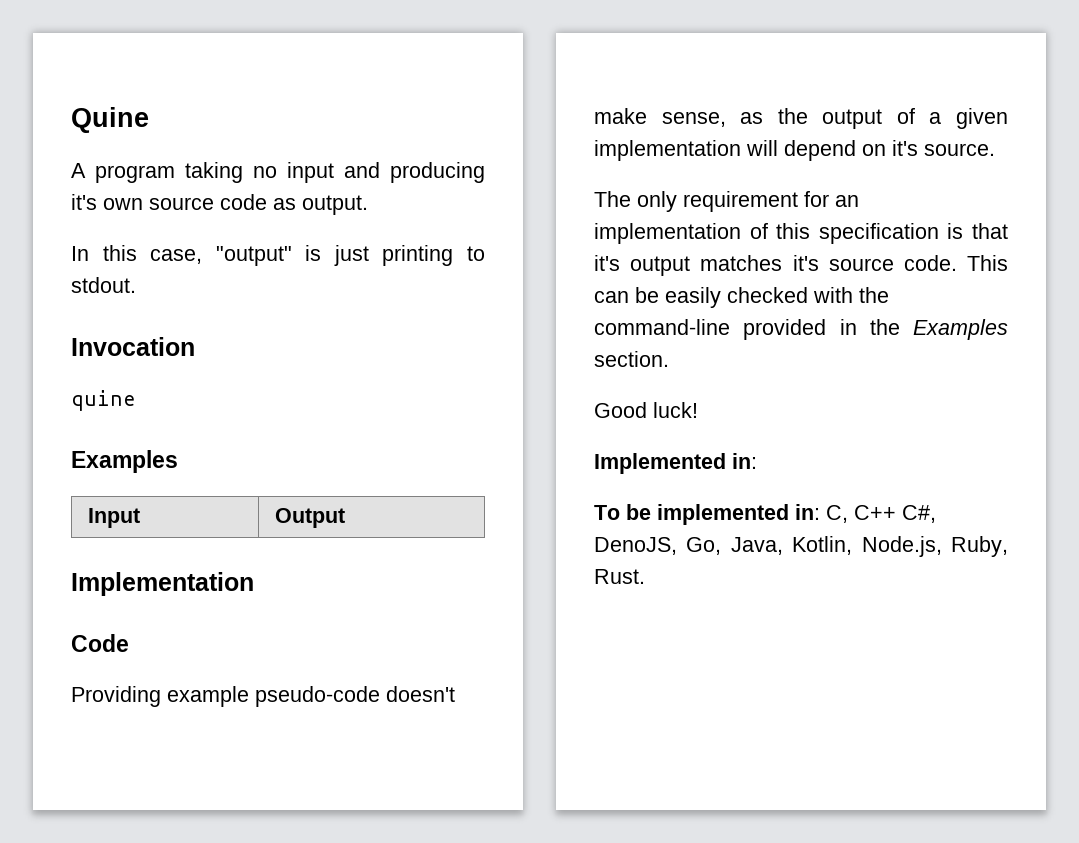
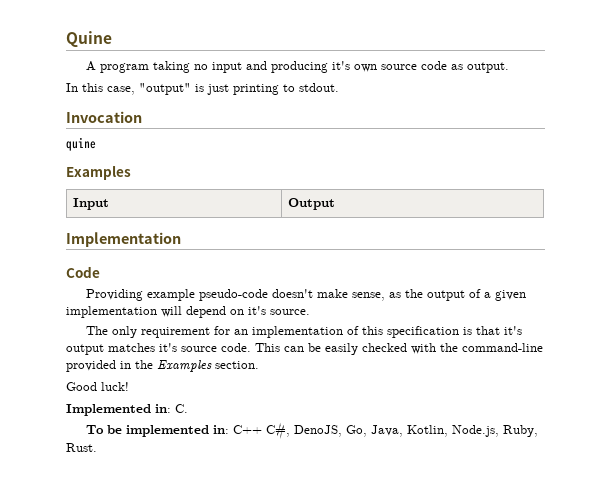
(757, 461) none -> [175,404,188,413] C.
[826,505,848,523] C, -> (229, 429) none

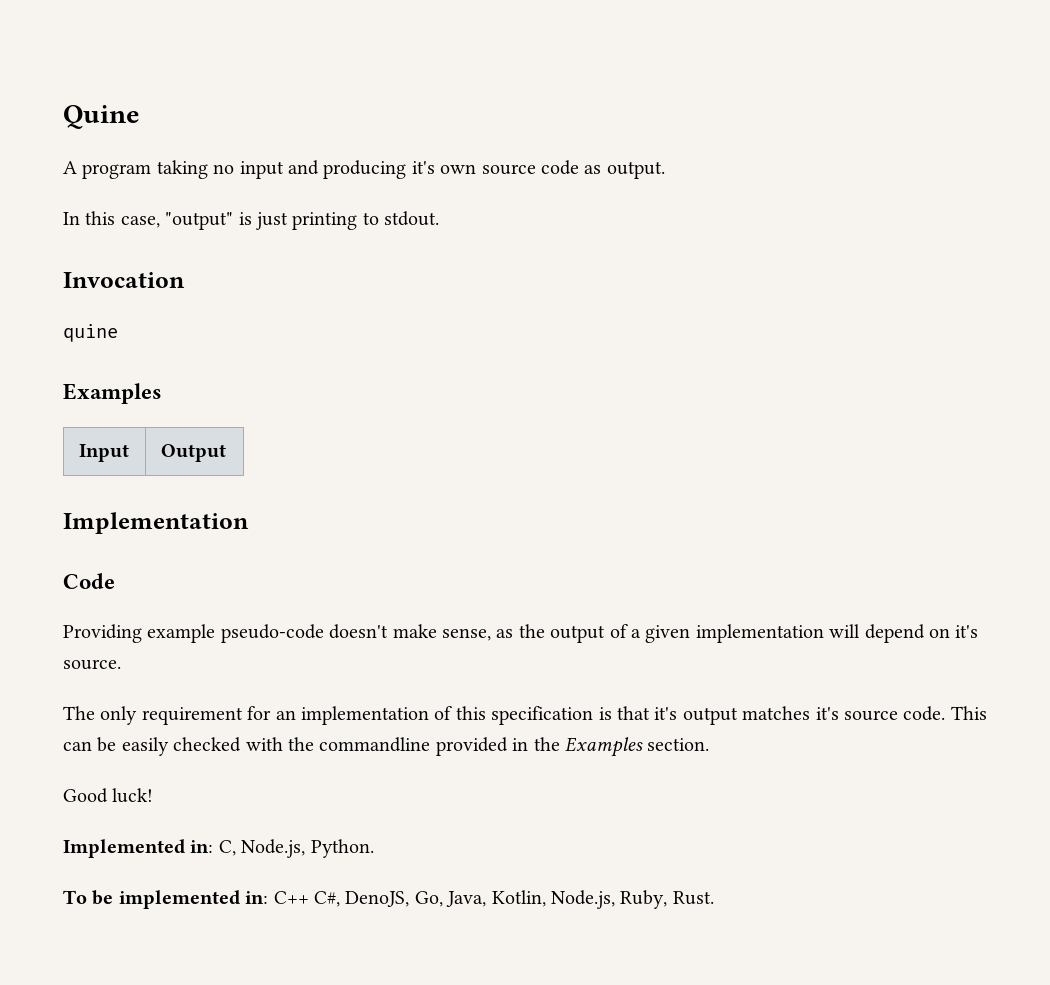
[462,343,543,352] command-line -> [319,737,431,752] commandline
[175,404,188,413] C. -> [218,839,374,858] C, Node.js, Python.

